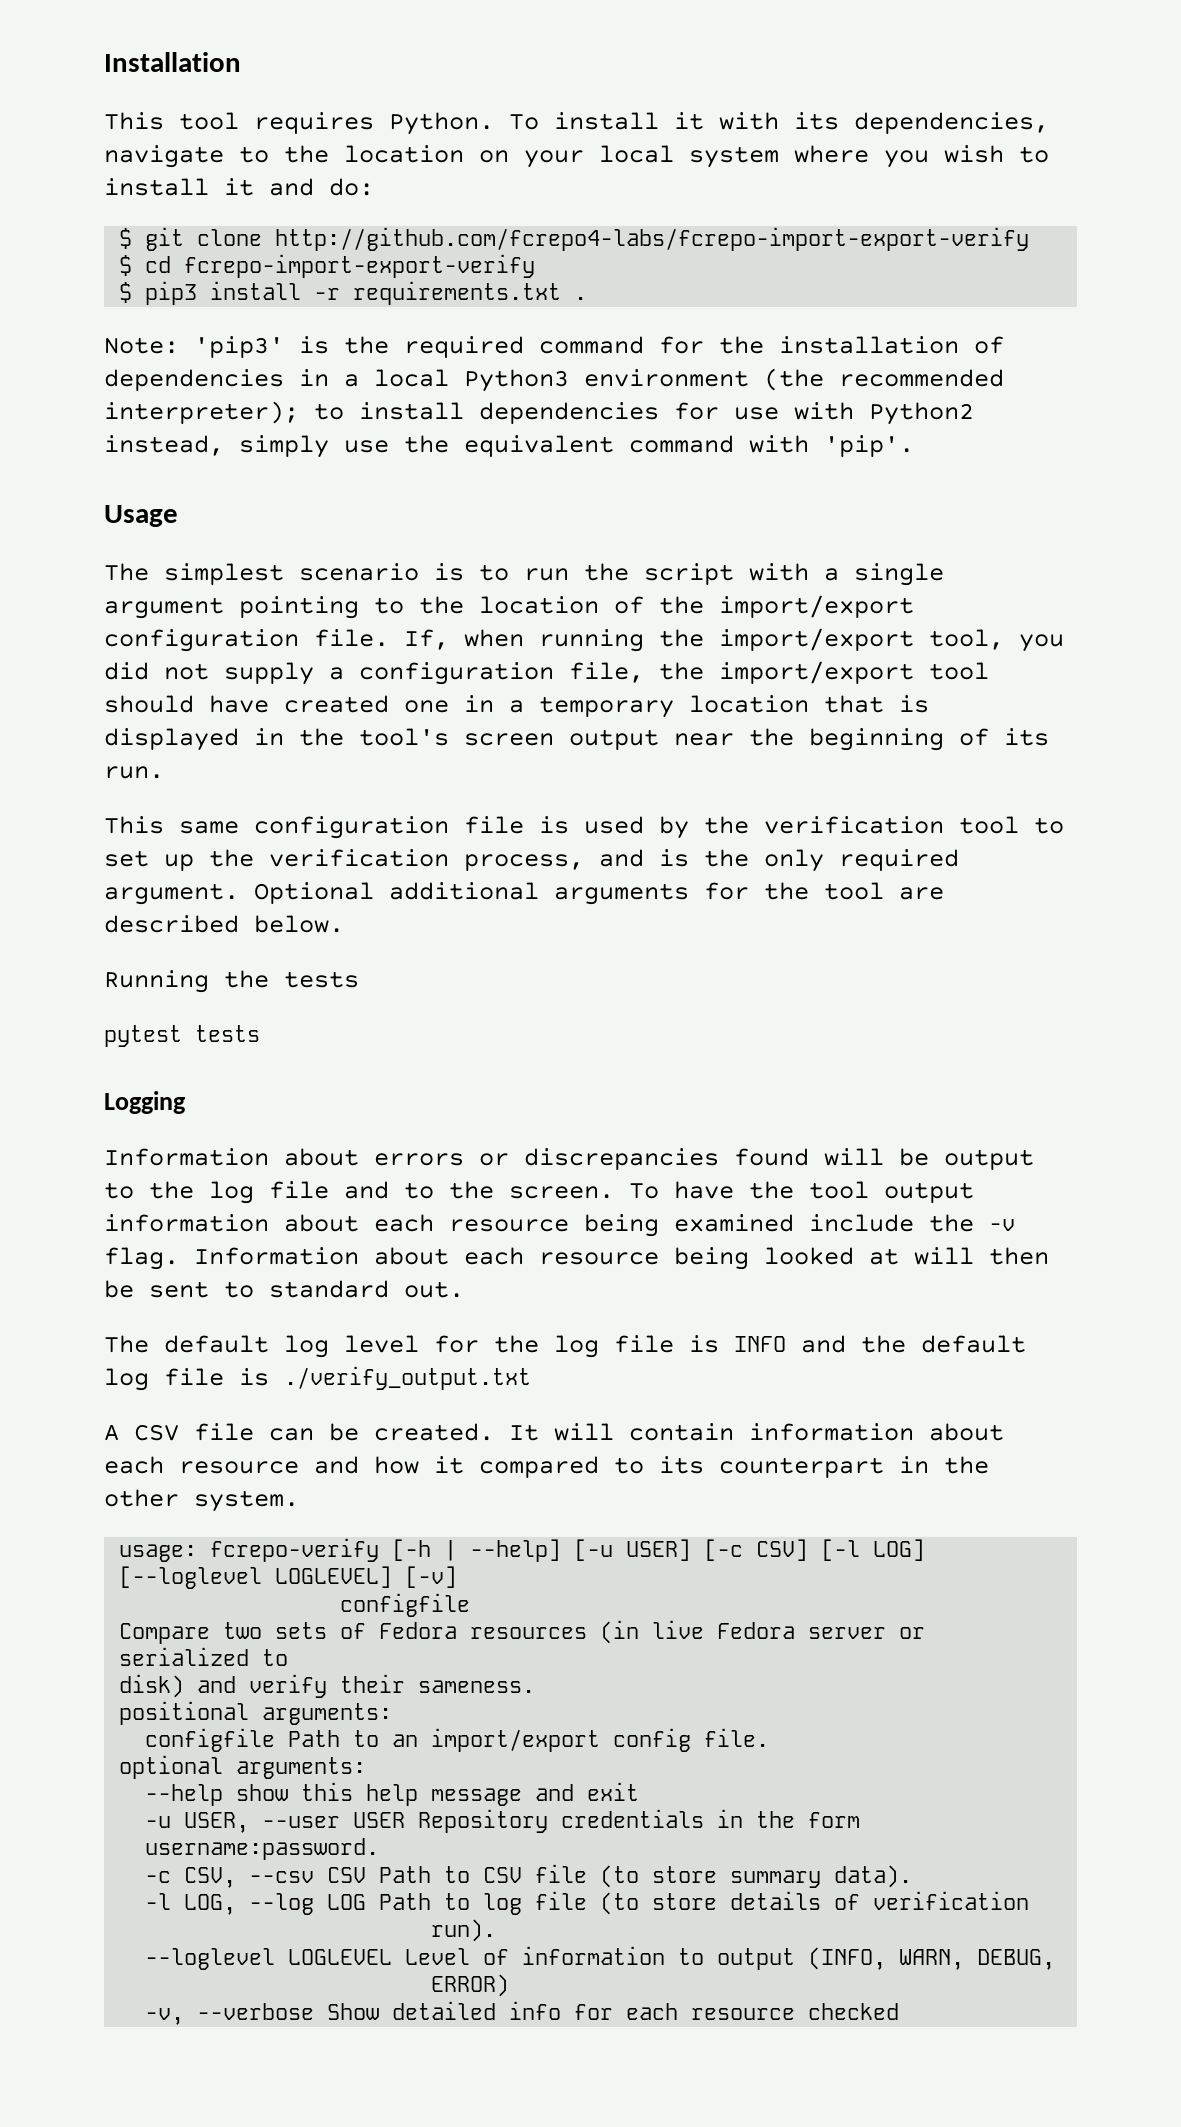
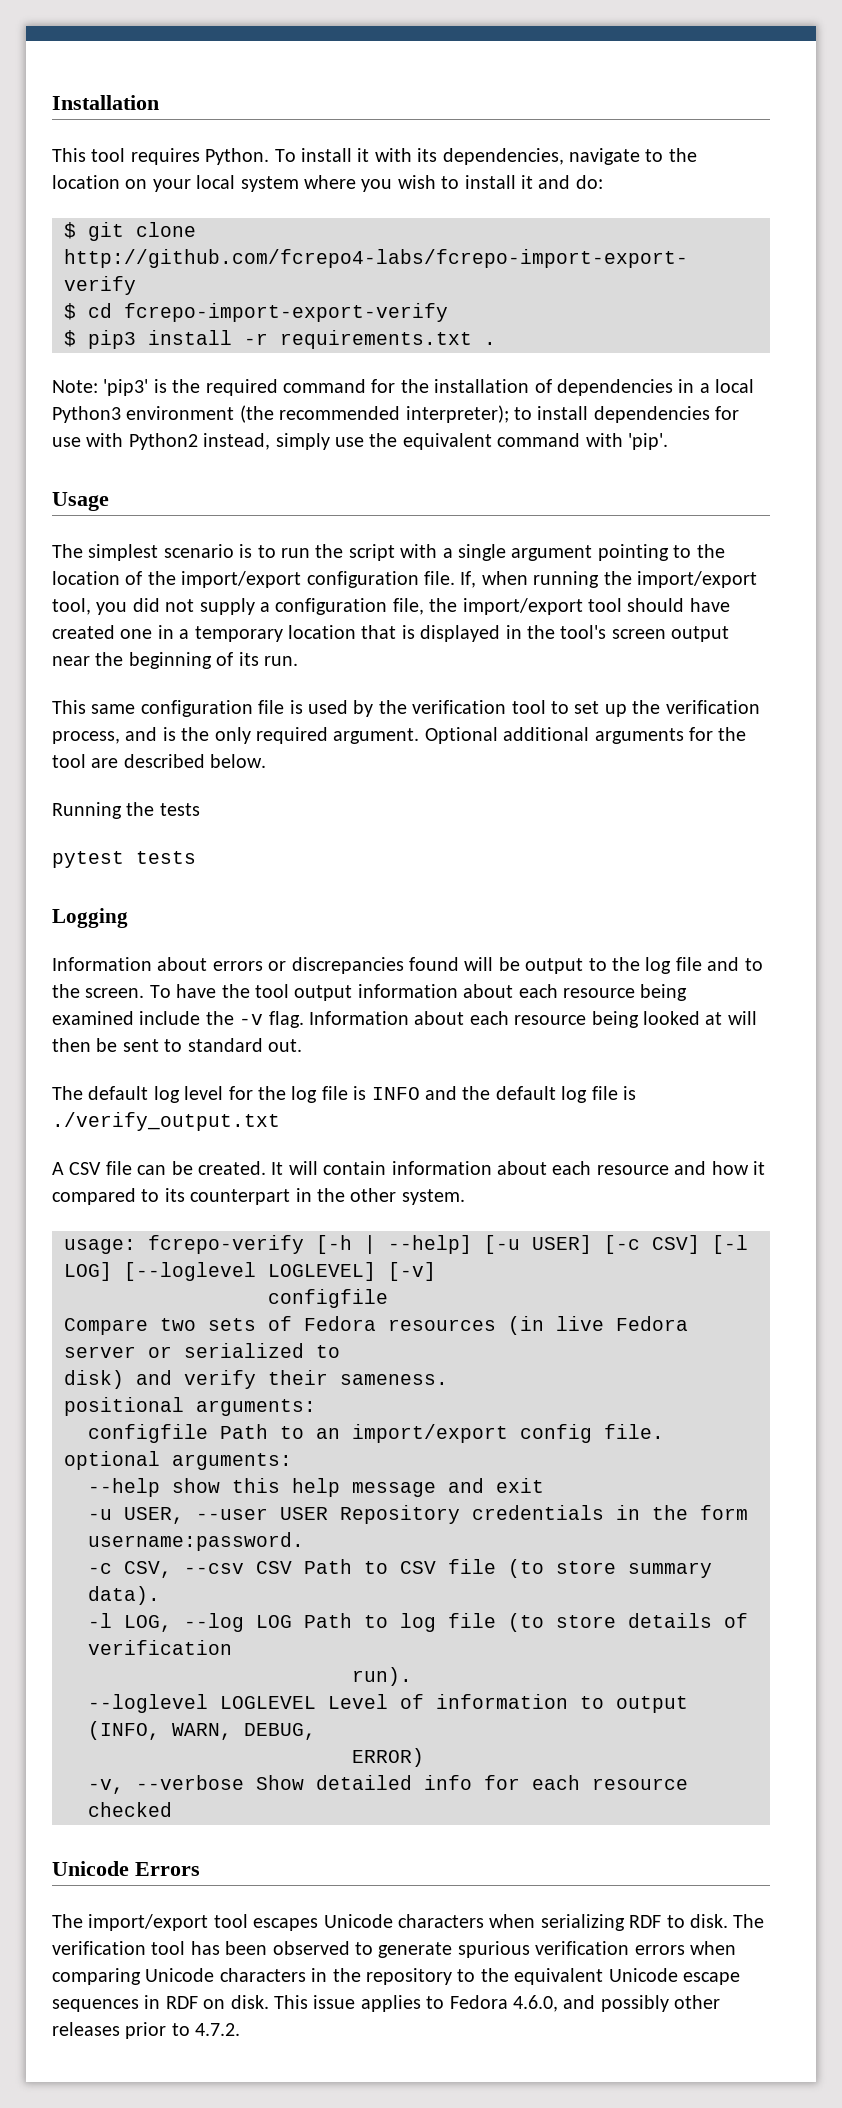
(900, 2011) none -> [52,1861,200,1876] [52,1914,765,1931] [52,1941,736,1958] [52,1968,740,1985] [52,1995,721,2012] [52,2022,241,2039] // Unicode Errors // The import/export tool escapes Unicode characters when serializing RDF to disk. The verification tool has been observed to generate spurious verification errors when comparing Unicode characters in the repository to the equivalent Unicode escape sequences in RDF on disk. This issue applies to Fedora 4.6.0, and possibly other releases prior to 4.7.2.

